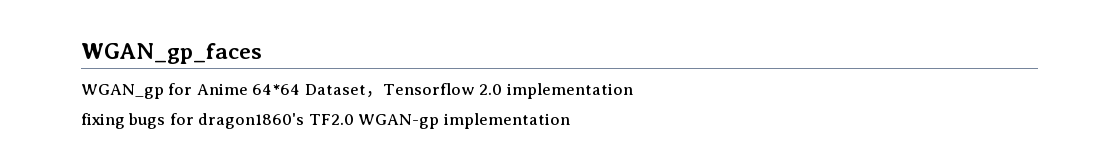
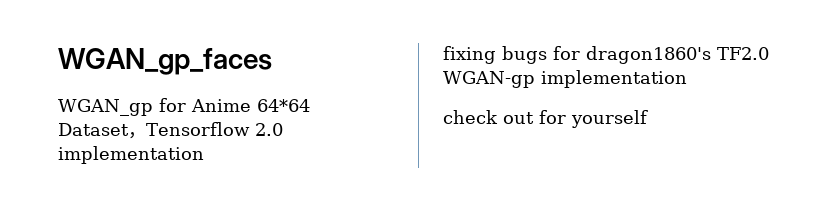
(570, 121) none -> [443,110,648,128] // check out for yourself

